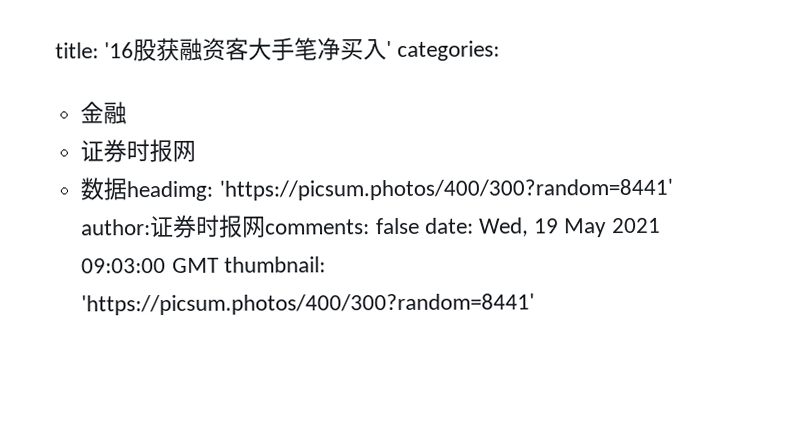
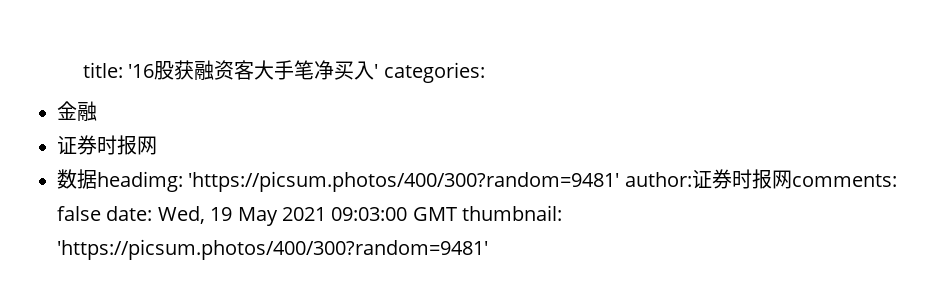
[218,178,673,201] 'https://picsum.photos/400/300?random=8441' -> [188,171,620,192] 'https://picsum.photos/400/300?random=9481'
[81,293,536,316] 'https://picsum.photos/400/300?random=8441' -> [57,239,488,260] 'https://picsum.photos/400/300?random=9481'

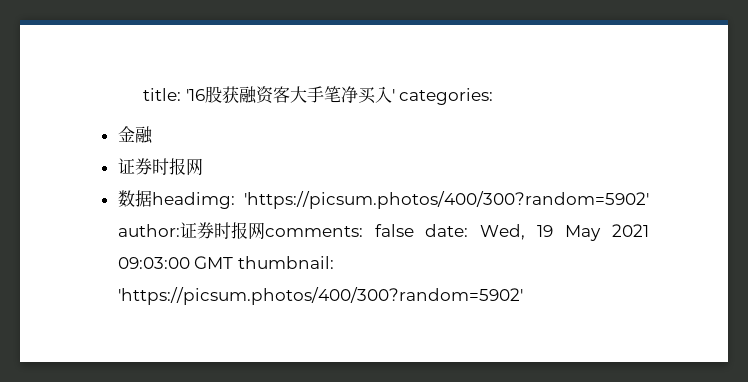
[188,171,620,192] 'https://picsum.photos/400/300?random=9481' -> [244,191,649,209] 'https://picsum.photos/400/300?random=5902'
[57,239,488,260] 'https://picsum.photos/400/300?random=9481' -> [117,287,523,305] 'https://picsum.photos/400/300?random=5902'

